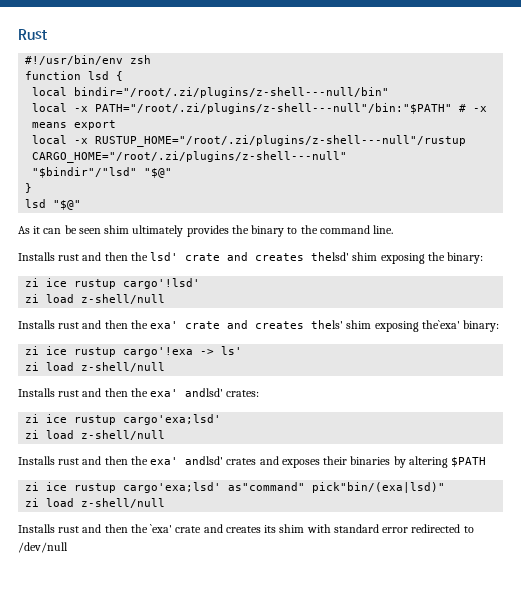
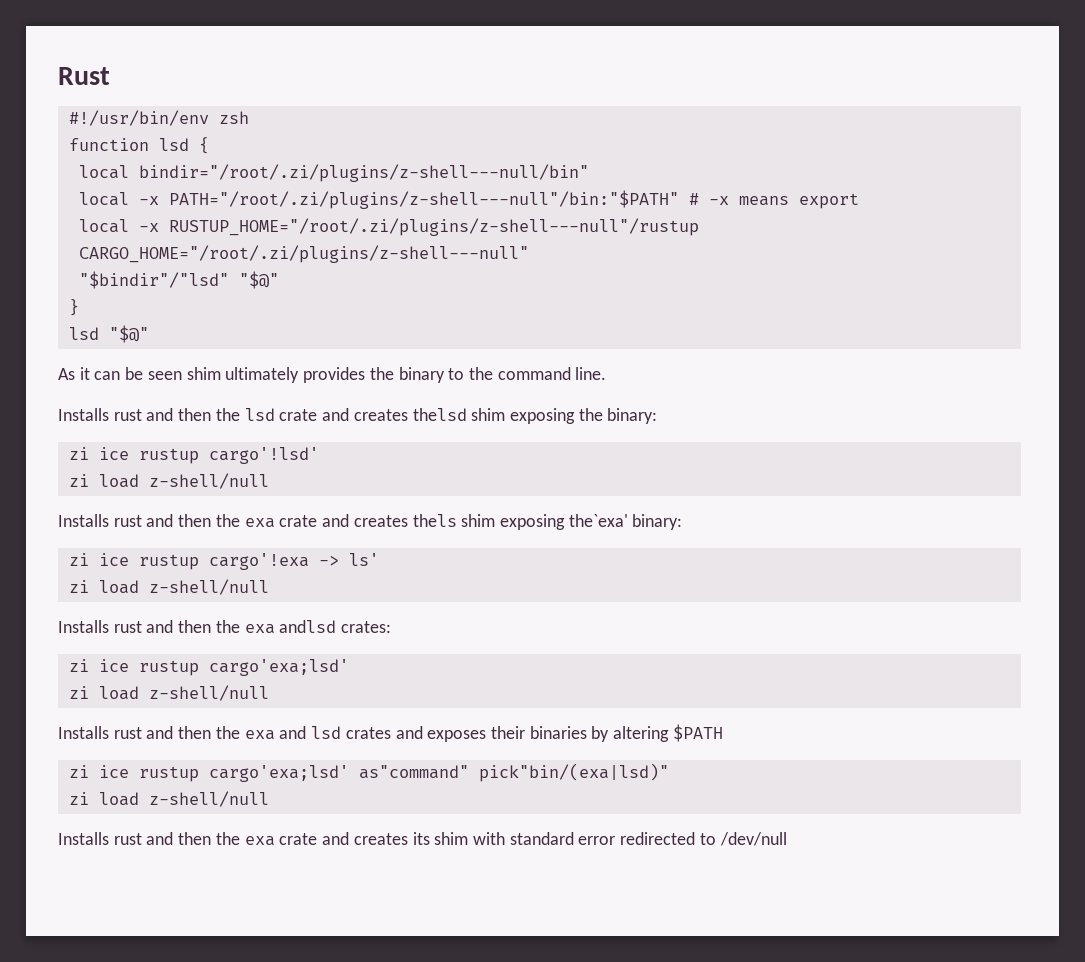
[150,252,350,261] lsd' crate and creates thelsd' -> [244,408,467,421] lsd crate and creates thelsd
[150,320,344,329] exa' crate and creates thels' -> [244,514,457,528] exa crate and creates thels
[150,388,224,397] exa' andlsd' -> [244,620,337,634] exa andlsd
[150,456,224,465] exa' andlsd' -> [244,726,342,740] exa and lsd
[150,524,173,533] `exa' -> [244,836,275,846] exa

